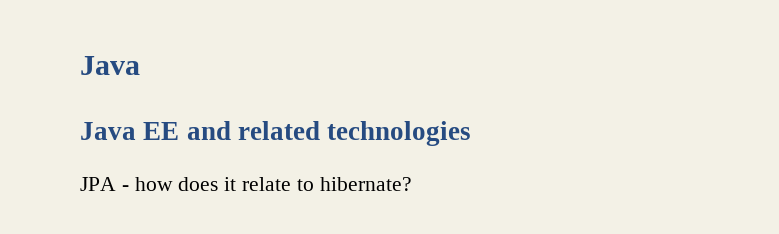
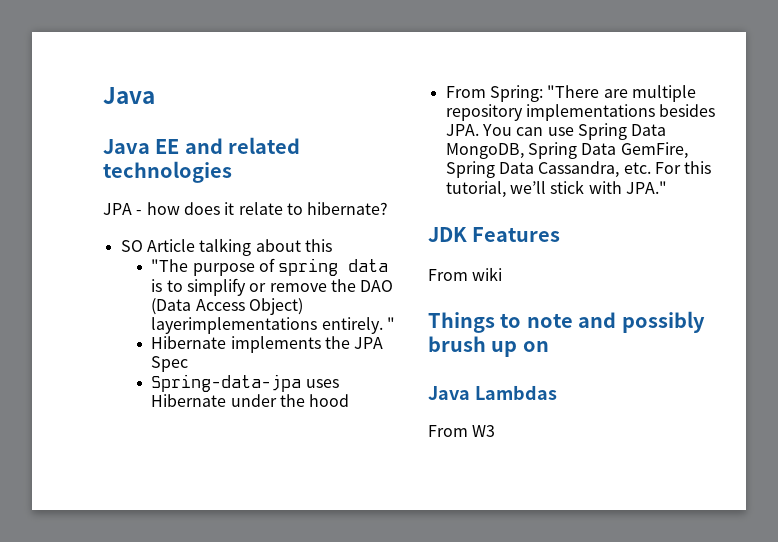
(412, 184) none -> [120,238,332,256] [151,258,389,276] [151,278,394,296] [151,298,304,315] [151,317,396,334] [151,336,384,353] [151,356,189,372] [151,374,339,392] [151,394,350,407] [445,85,696,102] [445,104,716,121] [445,123,667,140] [445,142,688,159] [445,161,712,178] [445,180,667,198] [428,227,561,242] [428,267,503,281] [428,311,705,333] [428,336,549,357] [428,385,557,400] [428,425,496,437] // SO Article talking about this // "The purpose of spring data is to simplify or remove the DAO (Data Access Object) layerimplementations entirely. " // Hibernate implements the JPA Spec // Spring-data-jpa uses Hibernate under the hood // From Spring: "There are multiple repository implementations besides JPA. You can use Spring Data MongoDB, Spring Data GemFire, Spring Data Cassandra, etc. For this tutorial, we’ll stick with JPA." // JDK Features // From wiki // Things to note and possibly brush up on // Java Lambdas // From W3

